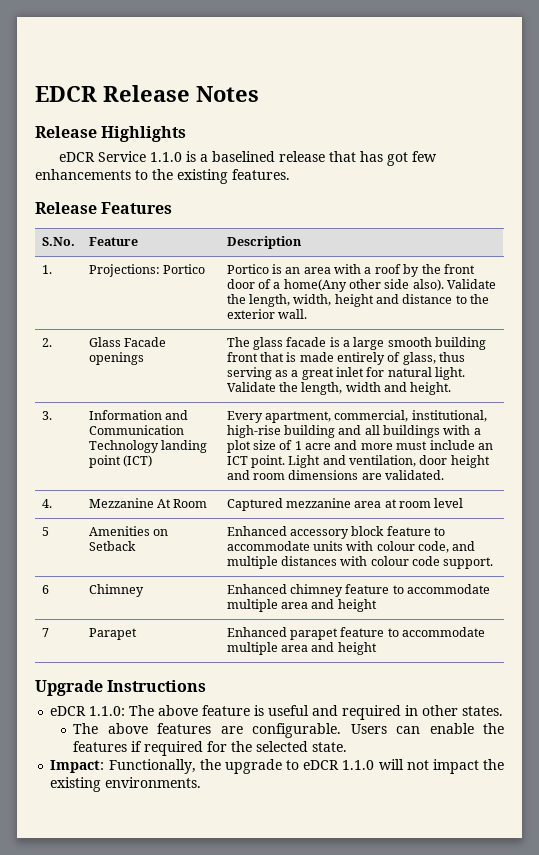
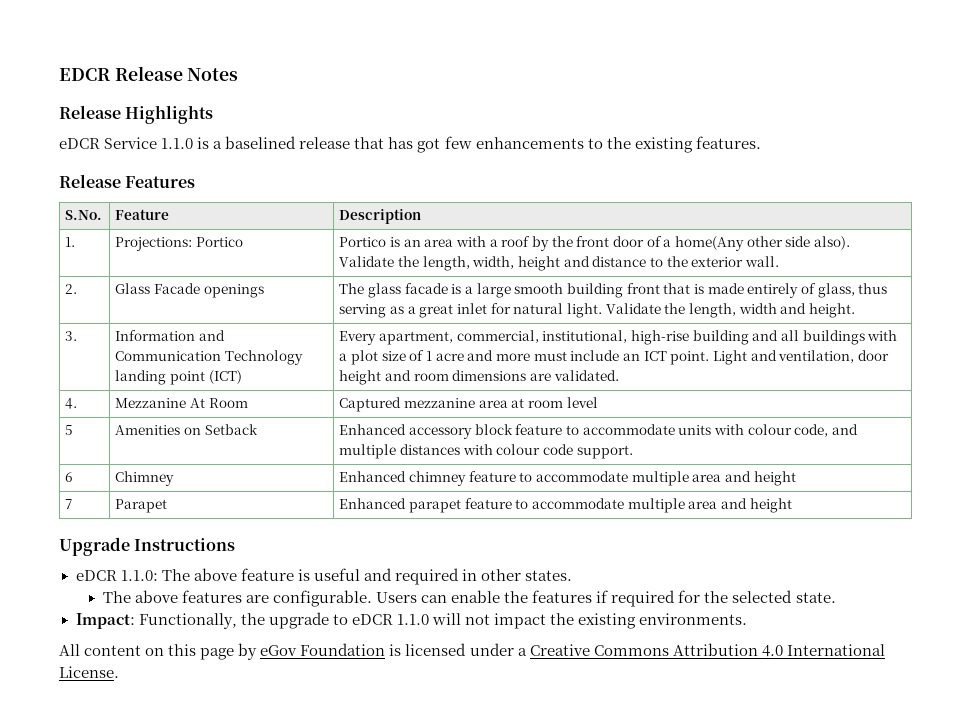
(202, 782) none -> [59,643,885,660] [59,666,119,678] // All content on this page by eGov Foundation is licensed under a Creative Commons Attribution 4.0 International License.

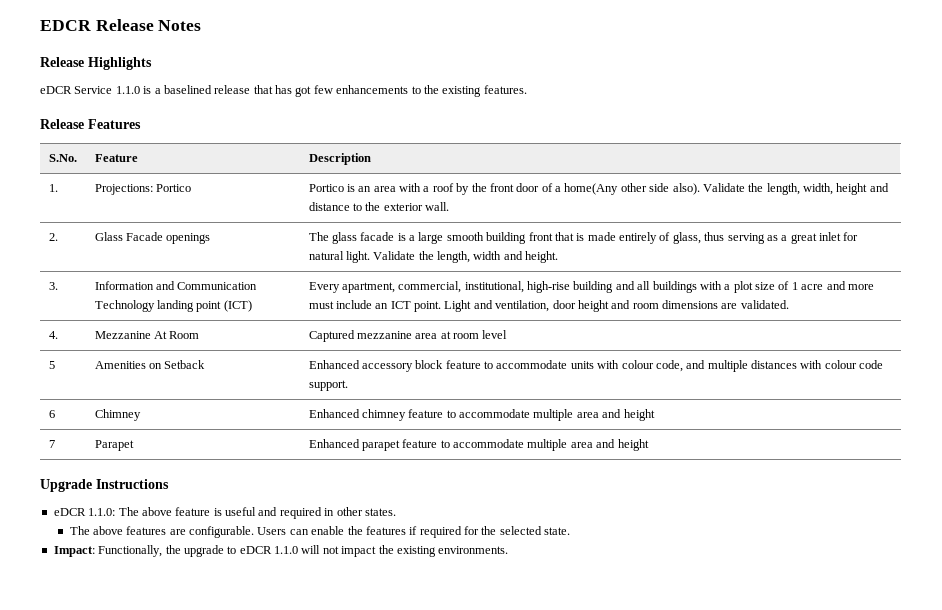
[59,643,885,660] [59,666,119,678] // All content on this page by eGov Foundation is licensed under a Creative Commons Attribution 4.0 International License. -> (509, 550) none

